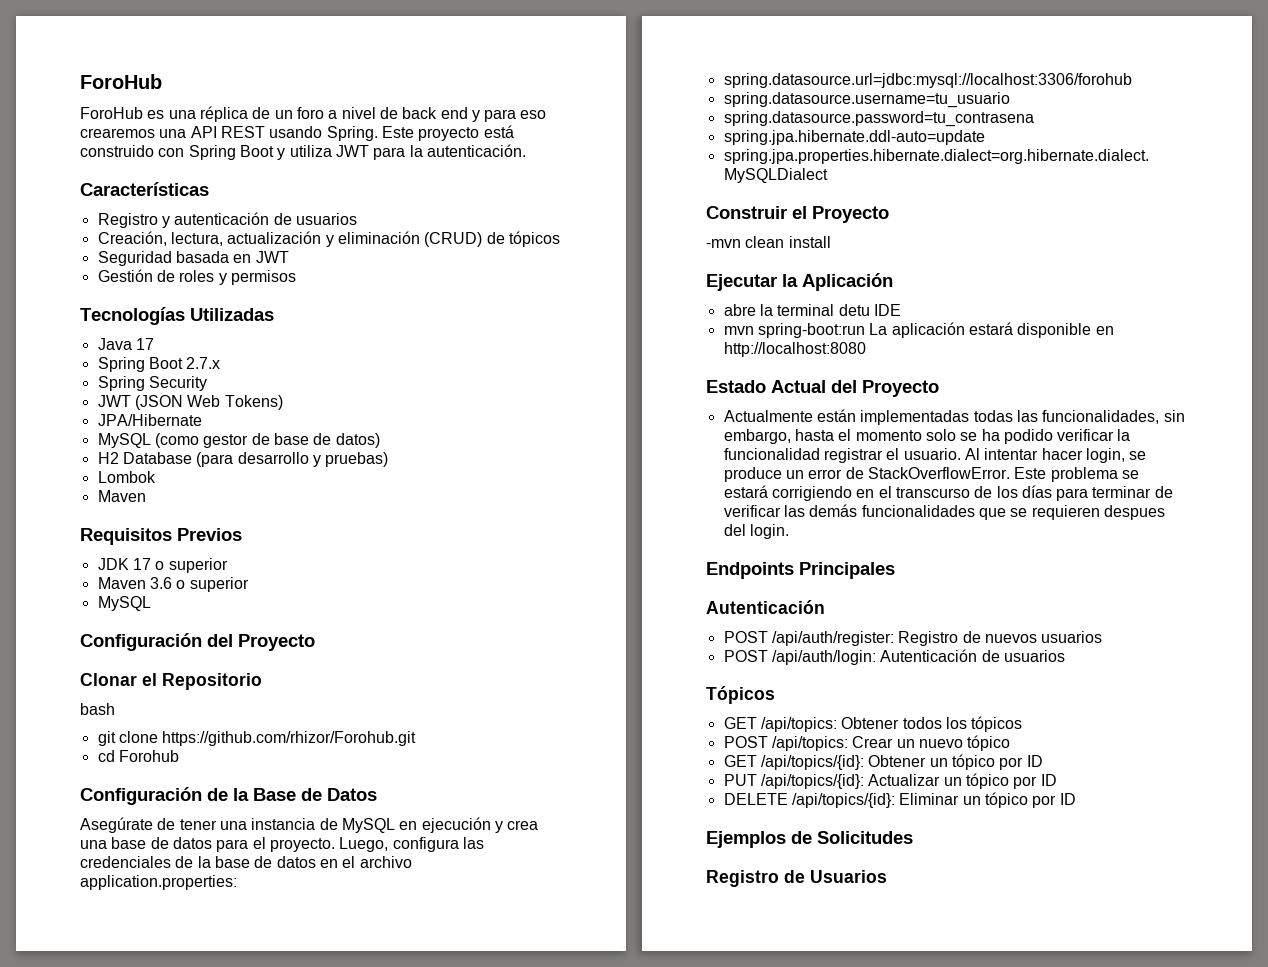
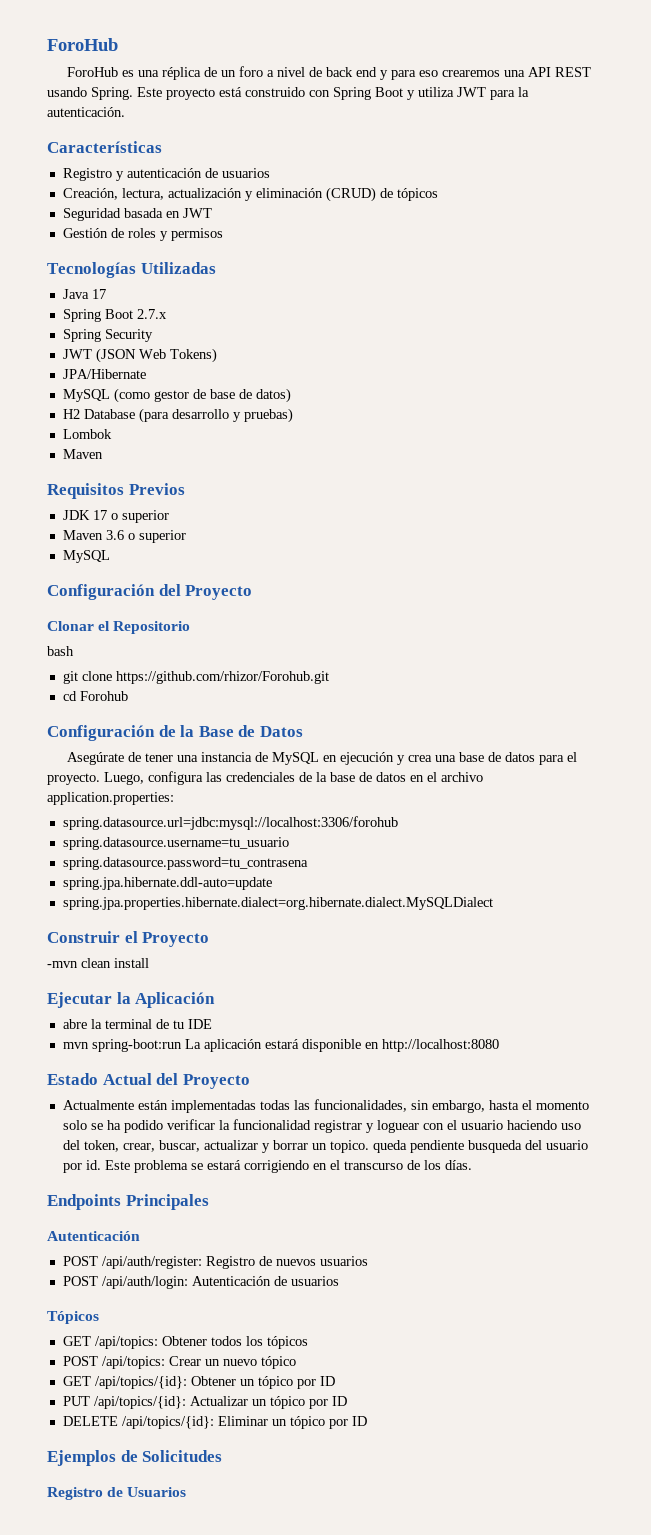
[838,304,870,316] detu -> [155,1019,184,1029] de tu
[886,448,1147,463] [723,467,1010,482] el usuario. Al intentar hacer login, se produce un error de StackOverflowError. -> [365,1120,581,1133] [62,1140,588,1153] [62,1160,101,1173] y loguear con el usuario haciendo uso del token, crear, buscar, actualizar y borrar un topico. queda pendiente busqueda del usuario por id.
[1021,485,1173,501] [723,504,1165,520] [723,524,789,539] días para terminar de verificar las demás funcionalidades que se requieren despues del login. -> [444,1160,472,1170] días.

